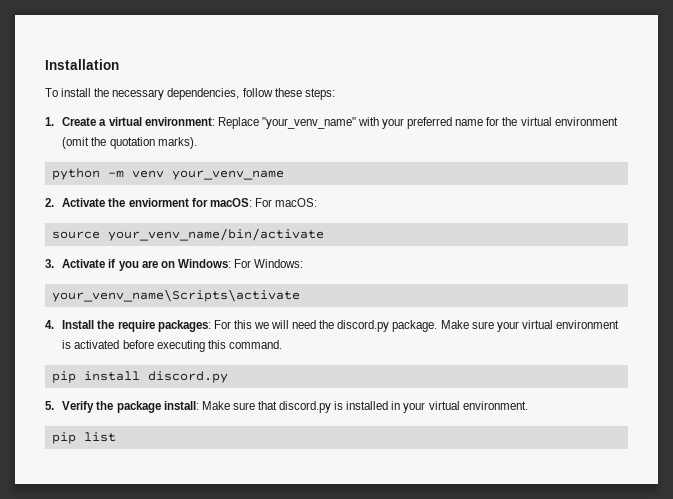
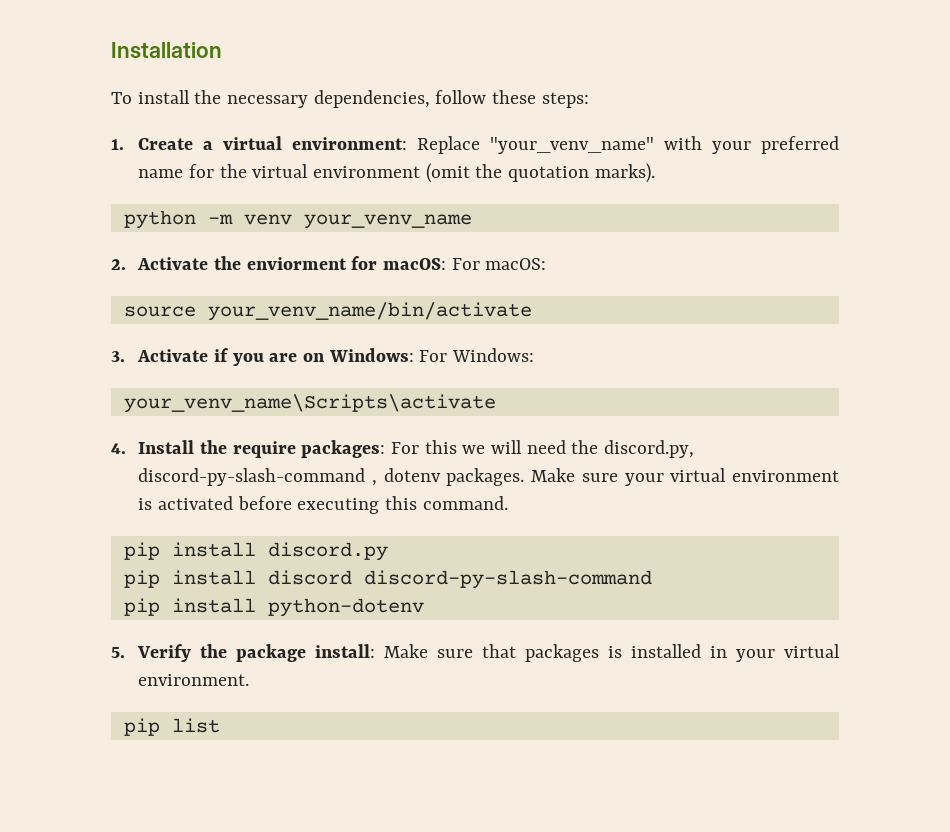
[337,320,438,332] discord.py package. -> [603,440,694,458] [138,468,525,486] discord.py, discord-py-slash-command , dotenv packages.
(228, 377) none -> [123,570,652,589] [123,598,424,617] // pip install discord discord-py-slash-command // pip install python-dotenv
[279,401,332,413] discord.py -> [525,644,600,662] packages

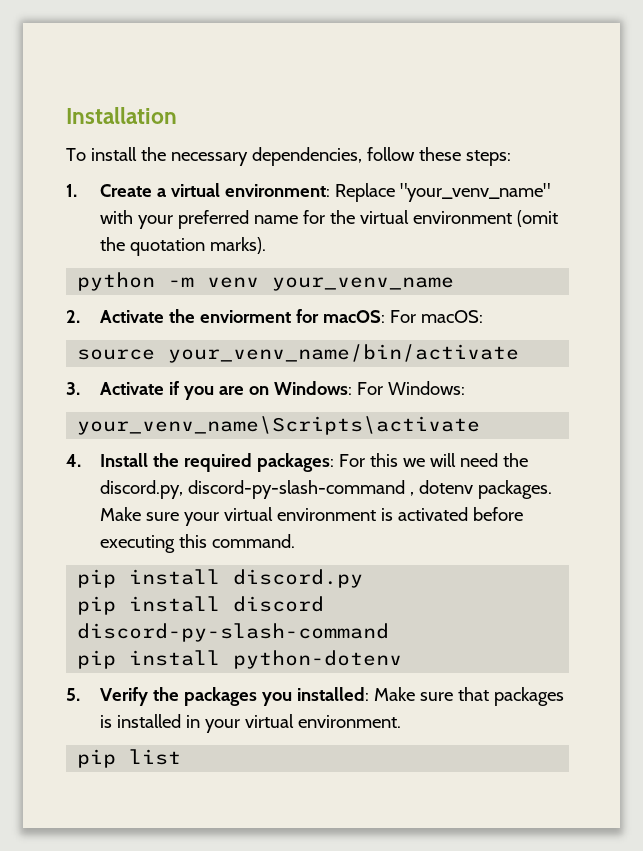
[232,441,296,458] require -> [183,453,252,472] required
[236,644,376,662] package install: -> [183,687,369,706] packages you installed:

